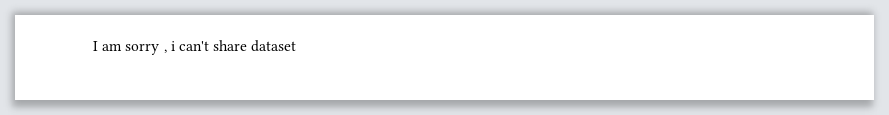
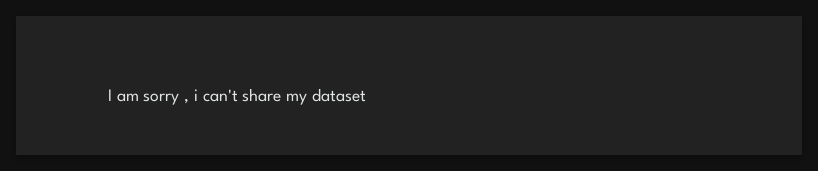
(248, 45) none -> [286,93,308,105] my

